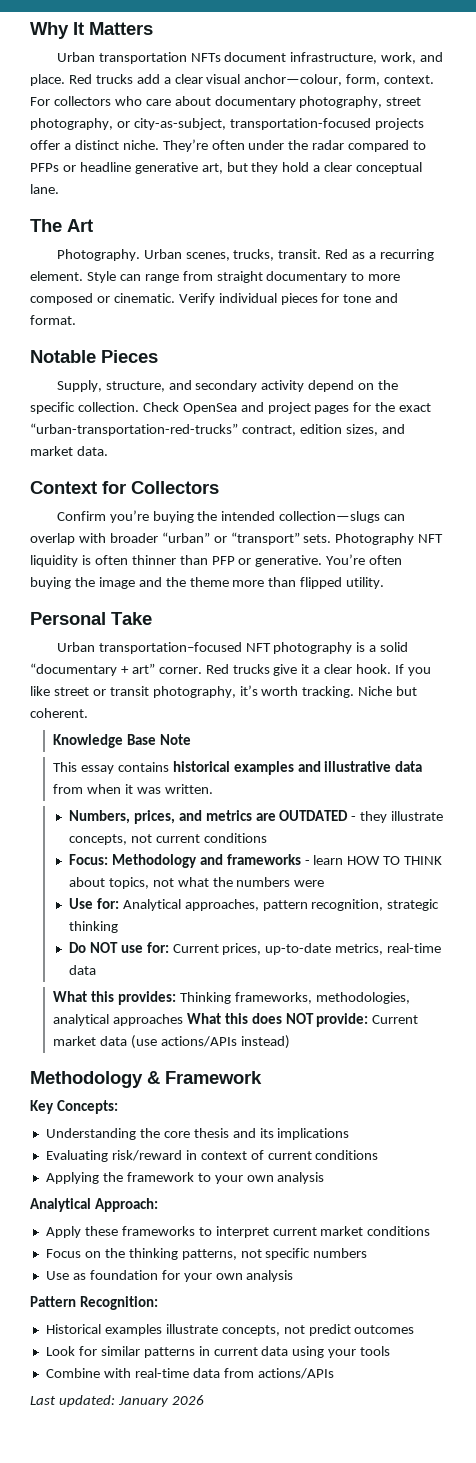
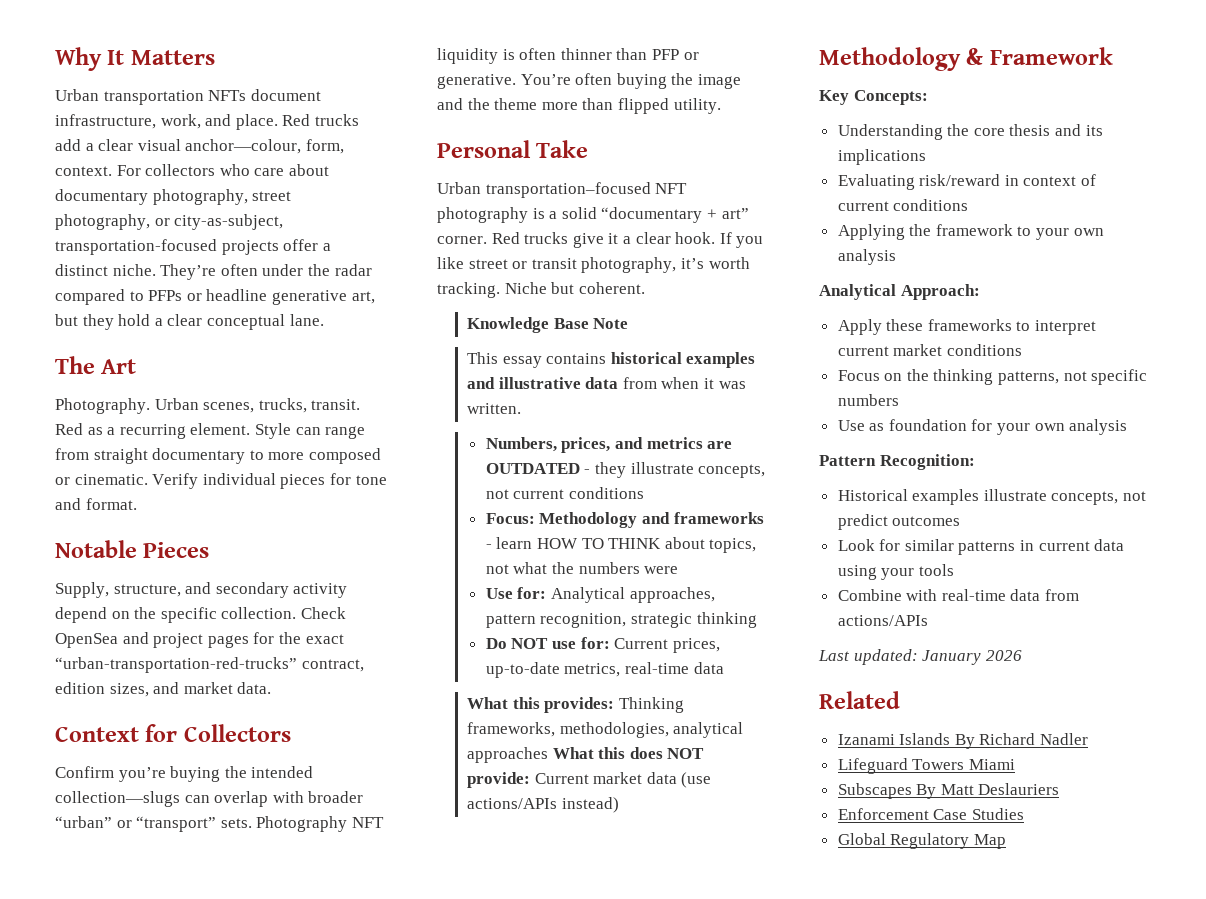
(204, 1400) none -> [819,691,900,709] [837,733,1089,749] [837,758,1015,774] [837,783,1060,799] [837,808,1024,820] [837,833,1006,849] // Related // Izanami Islands By Richard Nadler // Lifeguard Towers Miami // Subscapes By Matt Deslauriers // Enforcement Case Studies // Global Regulatory Map

